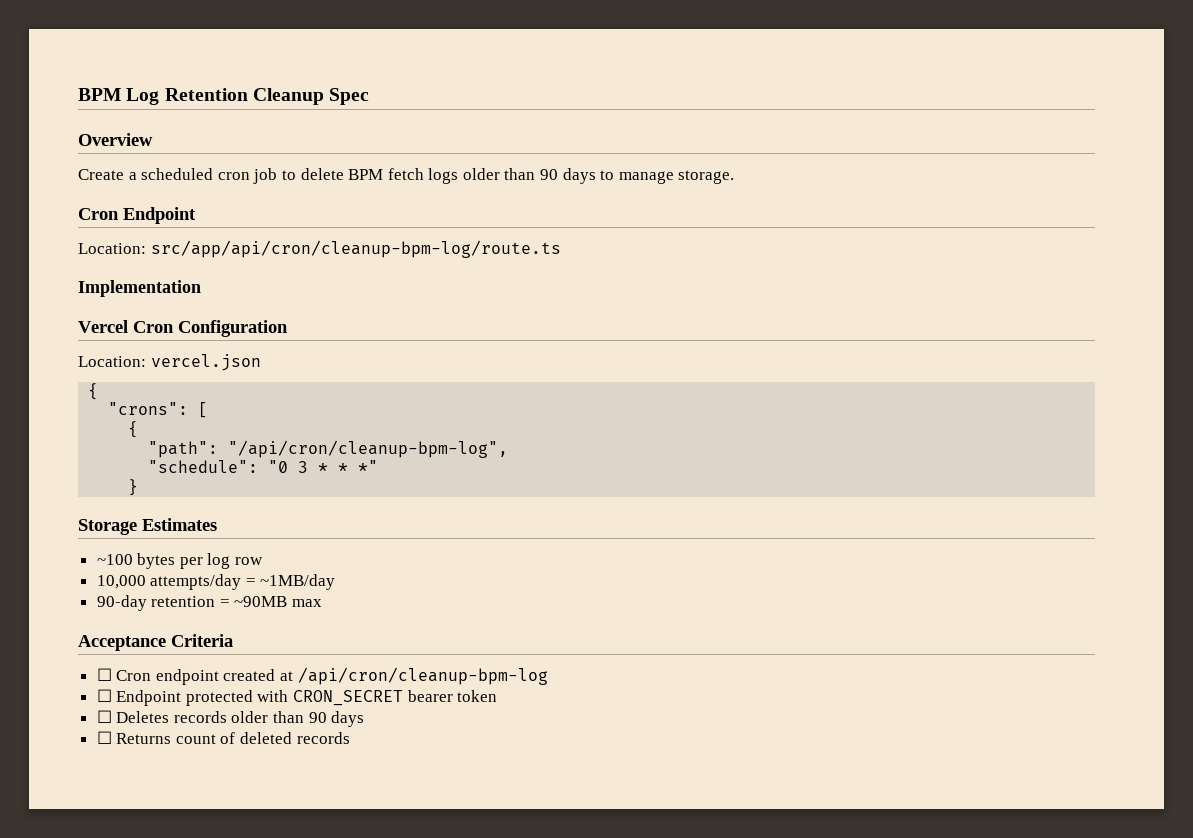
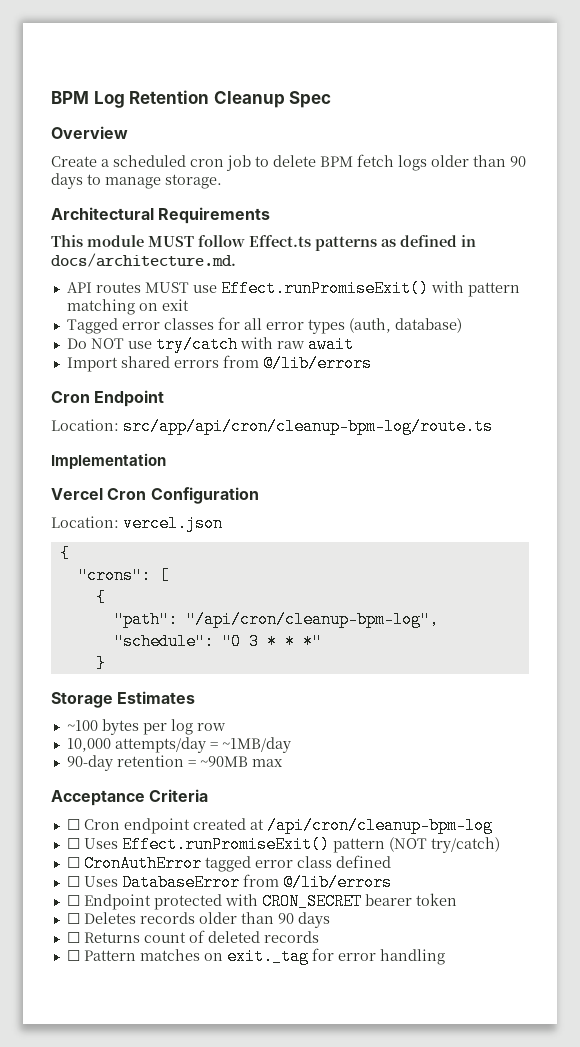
(735, 177) none -> [51,207,271,224] [51,235,476,251] [51,253,236,267] [66,280,520,297] [66,299,189,315] [66,317,462,334] [66,336,354,353] [66,355,372,372] // Architectural Requirements // This module MUST follow Effect.ts patterns as defined in docs/architecture.md. // API routes MUST use Effect.runPromiseExit() with pattern matching on exit // Tagged error classes for all error types (auth, database) // Do NOT use try/catch with raw await // Import shared errors from @/lib/errors
(548, 676) none -> [66,836,500,853] [66,855,391,872] [66,874,392,891] // ☐ Uses Effect.runPromiseExit() pattern (NOT try/catch) // ☐ CronAuthError tagged error class defined // ☐ Uses DatabaseError from @/lib/errors
(350, 738) none -> [66,948,445,965] // ☐ Pattern matches on exit._tag for error handling

